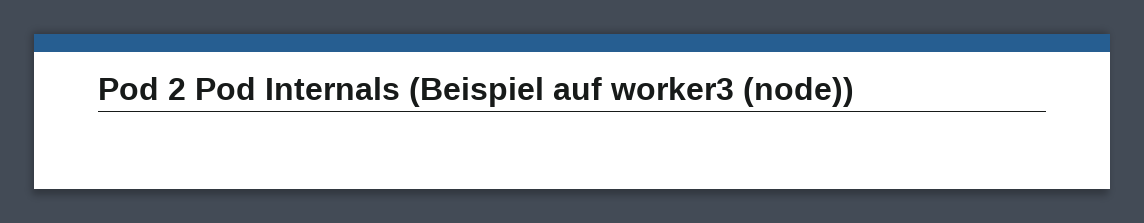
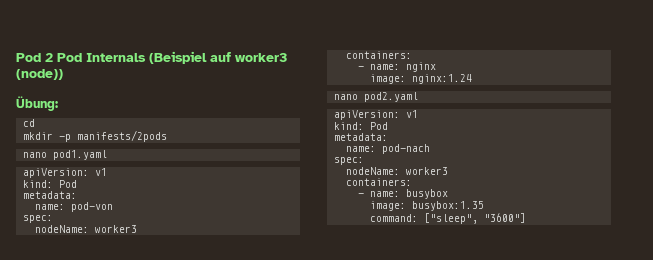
(854, 92) none -> [16,96,58,111] [22,119,35,127] [22,130,167,142] [22,150,107,160] [22,168,107,178] [22,180,77,188] [22,191,77,199] [34,202,113,212] [22,215,53,223] [34,225,137,233] [345,51,412,59] [357,62,436,72] [369,74,472,84] [333,92,418,102] [333,110,418,120] [333,122,388,130] [333,133,388,141] [345,144,430,154] [333,157,364,165] [345,167,448,175] [345,178,412,186] [357,189,448,199] [369,201,484,211] [369,213,526,224] // Übung: // cd // mkdir -p manifests/2pods // nano pod1.yaml // apiVersion: v1 // kind: Pod // metadata: // name: pod-von // spec: // nodeName: worker3 // containers: // - name: nginx // image: nginx:1.24 // nano pod2.yaml // apiVersion: v1 // kind: Pod // metadata: // name: pod-nach // spec: // nodeName: worker3 // containers: // - name: busybox // image: busybox:1.35 // command: ["sleep", "3600"]

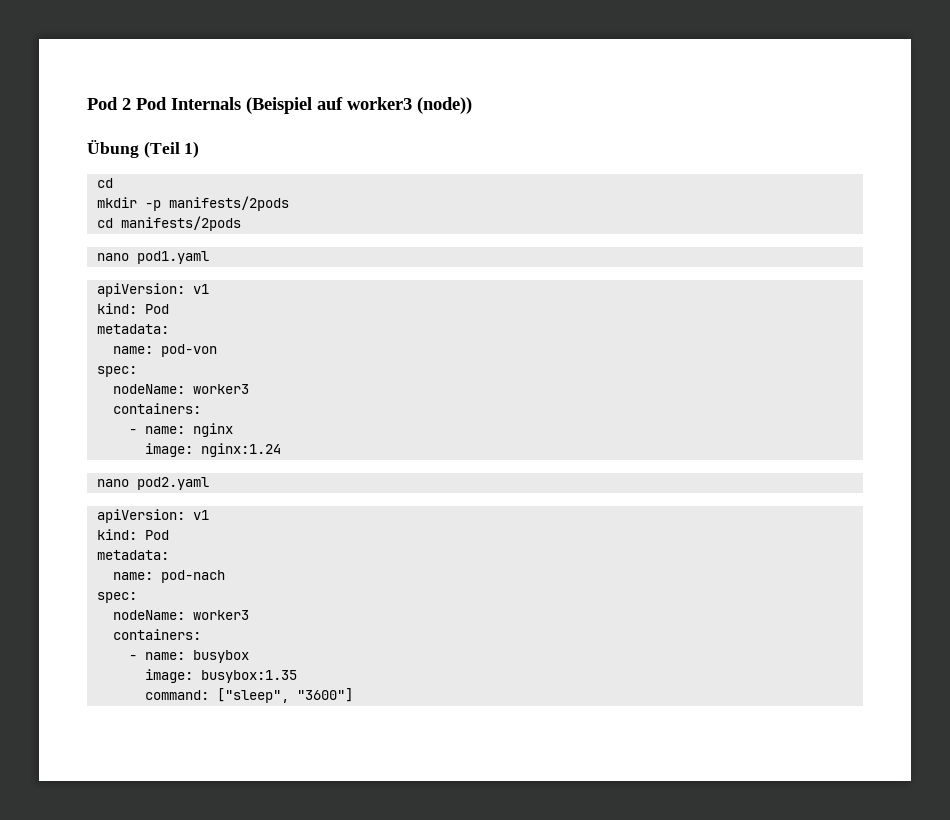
[16,96,58,111] Übung: -> [87,140,200,158] Übung (Teil 1)
(167, 136) none -> [96,216,241,231] // cd manifests/2pods

